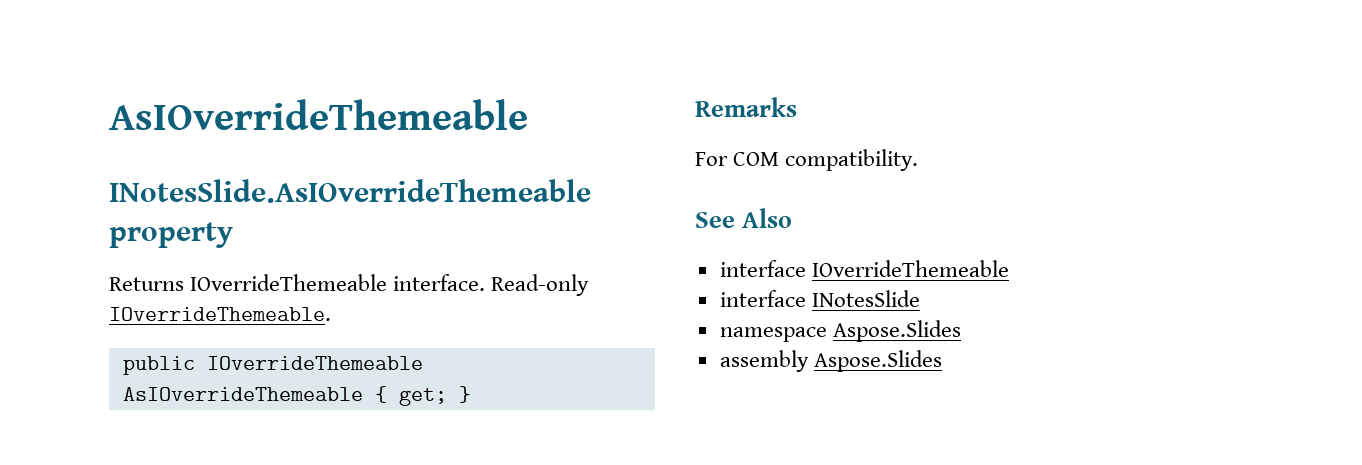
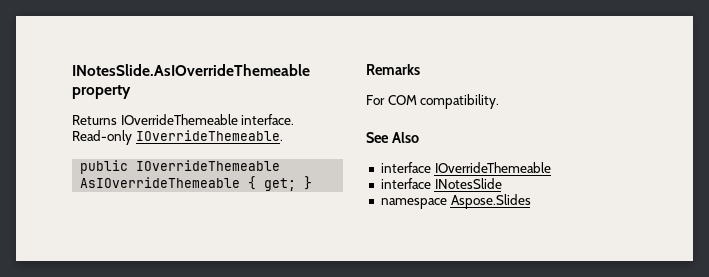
[109,99,528,130] AsIOverrideThemeable // -> (72, 70) none
[719,350,942,372] // assembly Aspose.Slides -> (531, 201) none

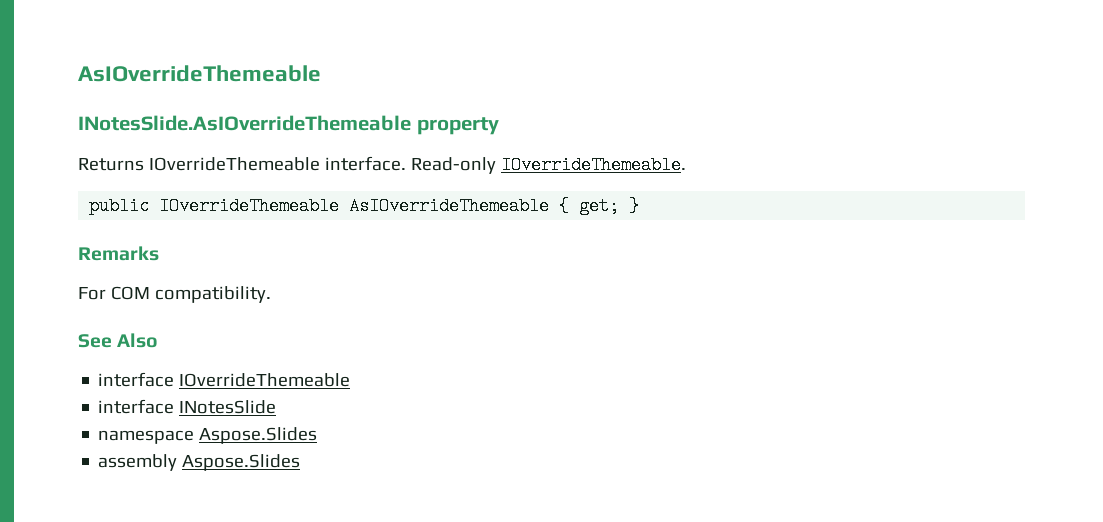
(72, 70) none -> [78,65,321,82] AsIOverrideThemeable //
(531, 201) none -> [98,454,301,471] // assembly Aspose.Slides

